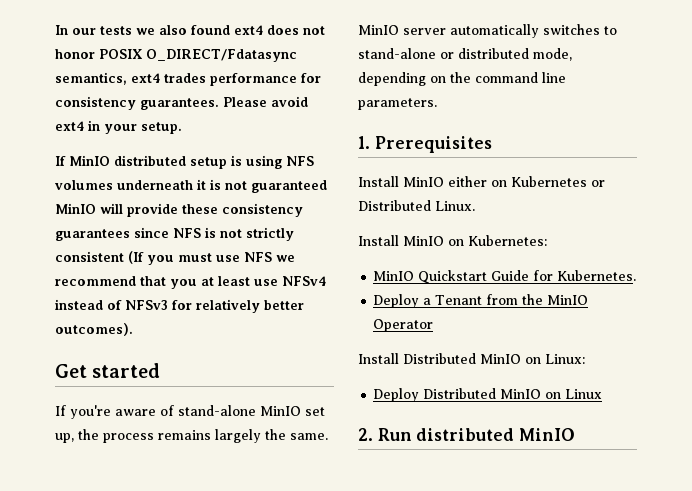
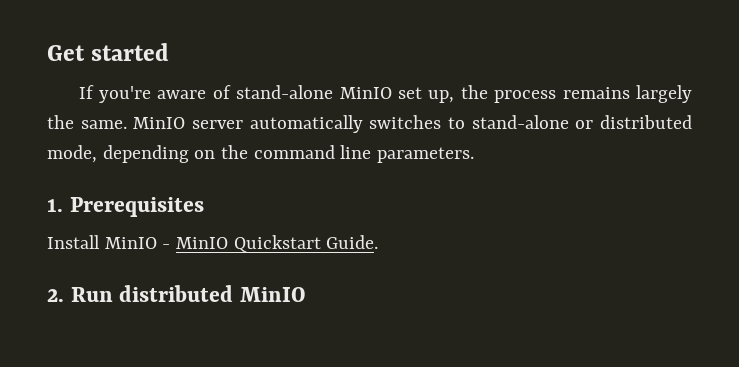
[55,25,325,35] [55,49,297,62] [55,72,321,86] [55,96,308,110] [55,120,182,134] [55,155,314,169] [54,179,327,193] [55,203,303,217] [55,227,294,241] [55,251,295,265] [55,276,326,289] [55,299,304,313] [55,323,133,336] In our tests we also found ext4 does not honor POSIX O_DIRECT/Fdatasync semantics, ext4 trades performance for consistency guarantees. Please avoid ext4 in your setup. // If MinIO distributed setup is using NFS volumes underneath it is not guaranteed MinIO will provide these consistency guarantees since NFS is not strictly consistent (If you must use NFS we recommend that you at least use NFSv4 instead of NFSv3 for relatively better outcomes). // -> (47, 53) none
[448,176,605,187] [358,200,475,211] [358,235,547,246] [373,270,637,284] [373,294,589,308] [373,319,434,332] [358,353,585,364] [373,388,603,402] either on Kubernetes or Distributed Linux. // Install MinIO on Kubernetes: // MinIO Quickstart Guide for Kubernetes. // Deploy a Tenant from the MinIO Operator // Install Distributed MinIO on Linux: // Deploy Distributed MinIO on Linux -> [162,235,379,252] - MinIO Quickstart Guide.

